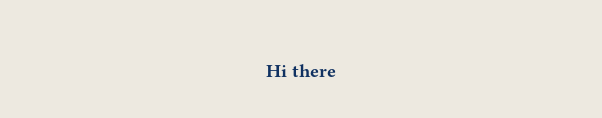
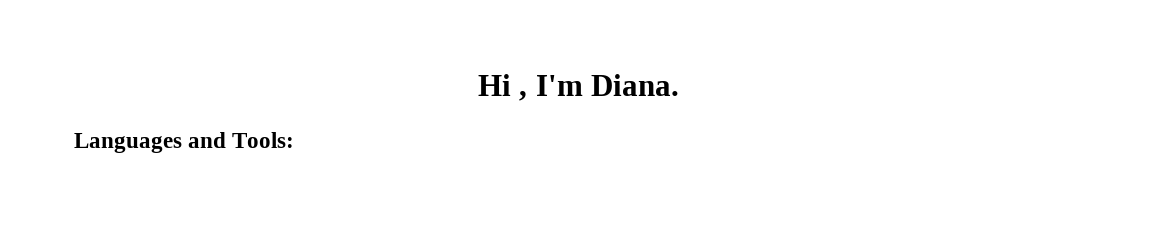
[292,64,336,77] there -> [519,74,680,101] [74,132,295,153] , I'm Diana. // Languages and Tools:

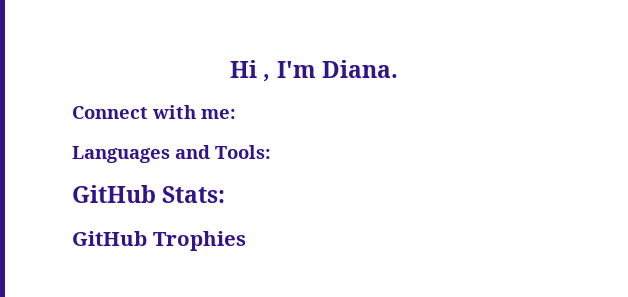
(680, 85) none -> [72,105,236,119] // Connect with me:
(295, 140) none -> [72,185,226,203] [72,231,246,251] // GitHub Stats: // GitHub Trophies

